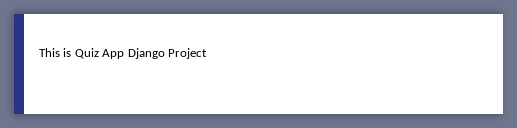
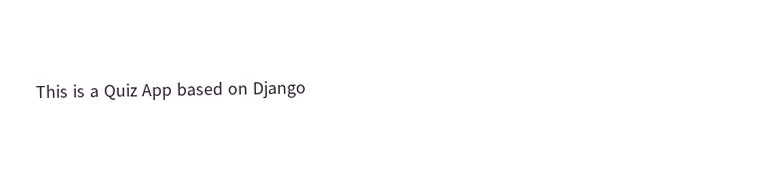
(72, 52) none -> [88,88,99,99] a
[127,48,207,59] Django Project -> [176,80,307,99] based on Django

